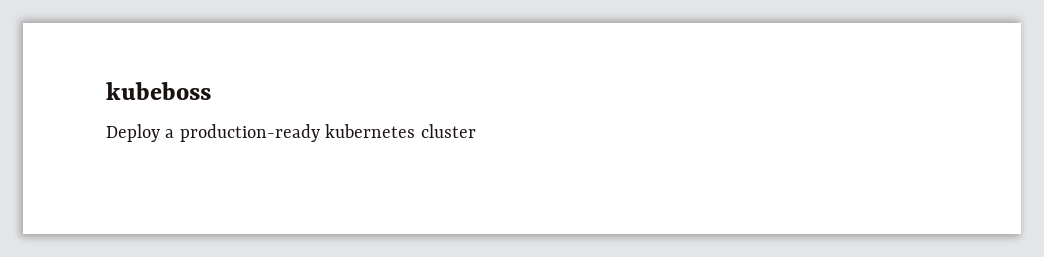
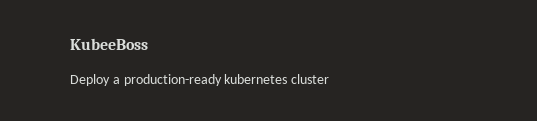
[106,82,211,100] kubeboss -> [70,38,148,50] KubeeBoss

